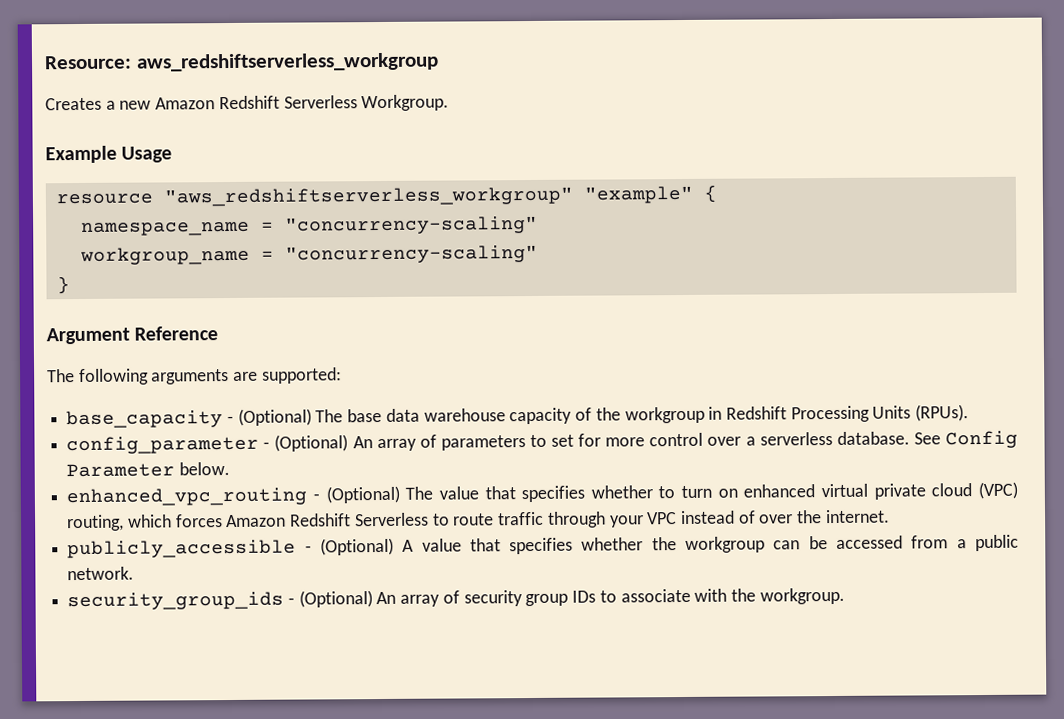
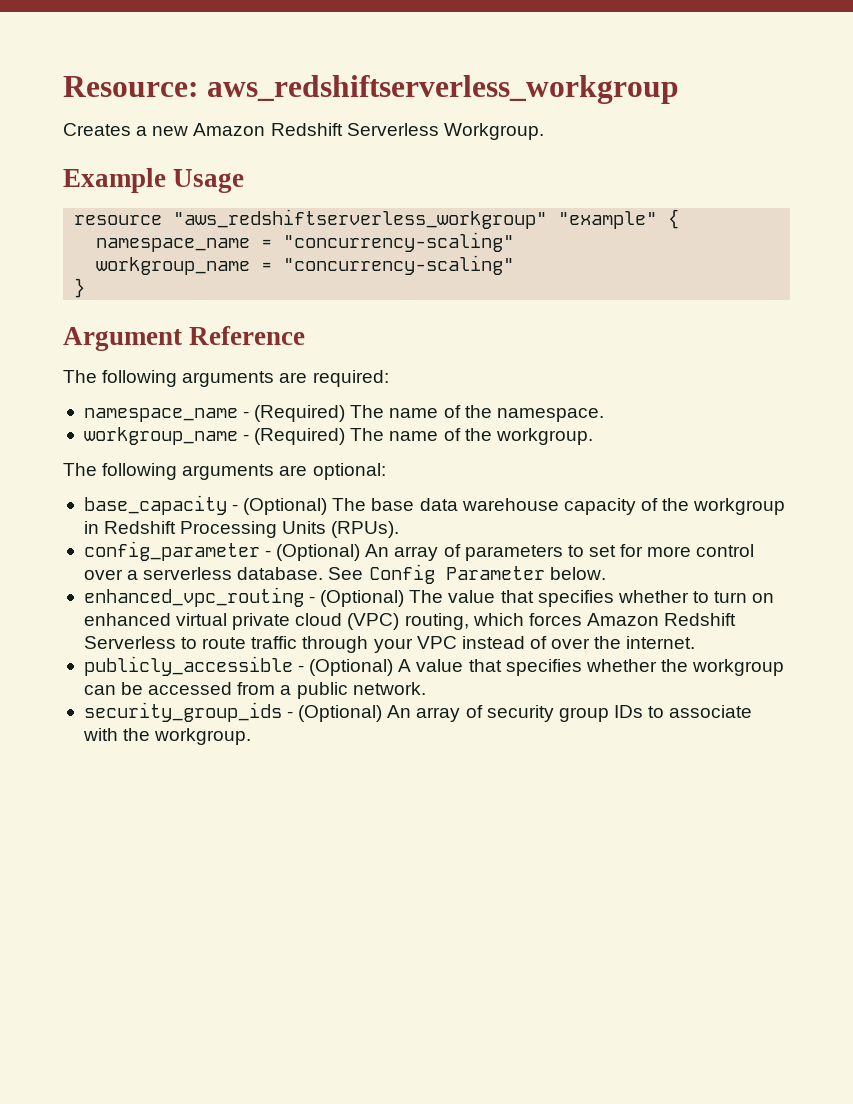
[261,367,342,384] supported: -> [312,370,389,387] [83,405,604,422] [83,427,593,445] [63,463,386,480] required: // namespace_name - (Required) The name of the namespace. // workgroup_name - (Required) The name of the workgroup. // The following arguments are optional:

